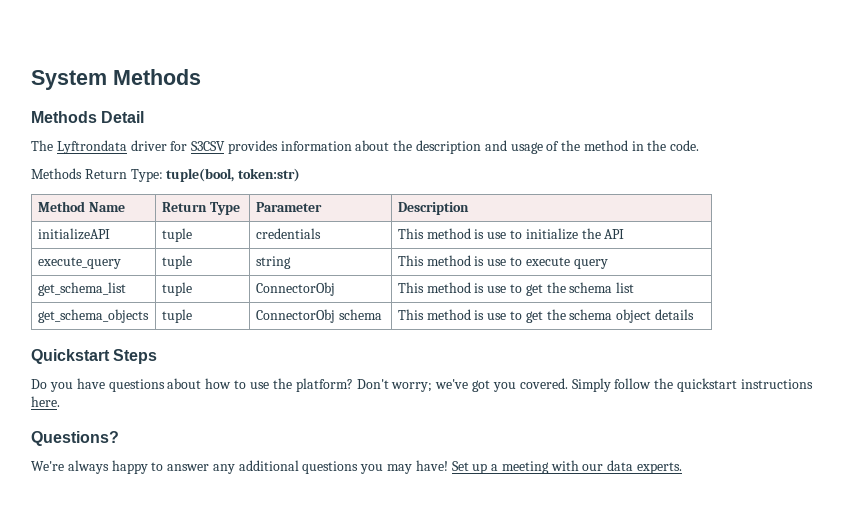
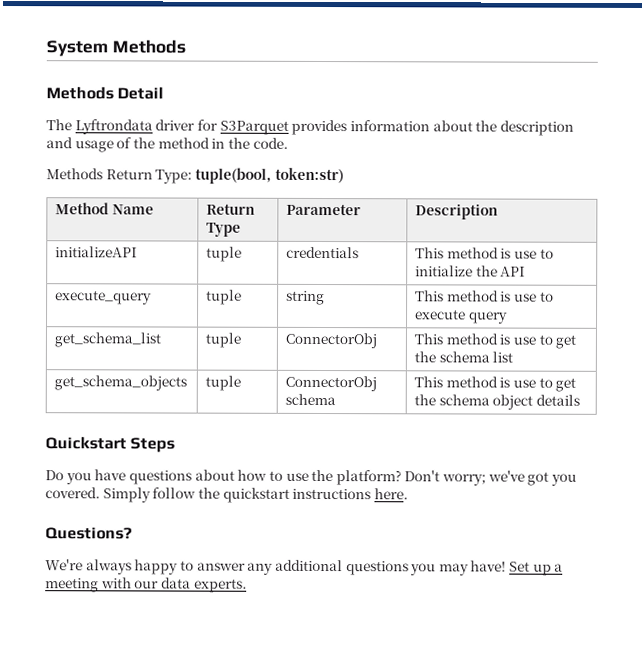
[191,141,226,151] S3CSV -> [219,120,289,135] S3Parquet

